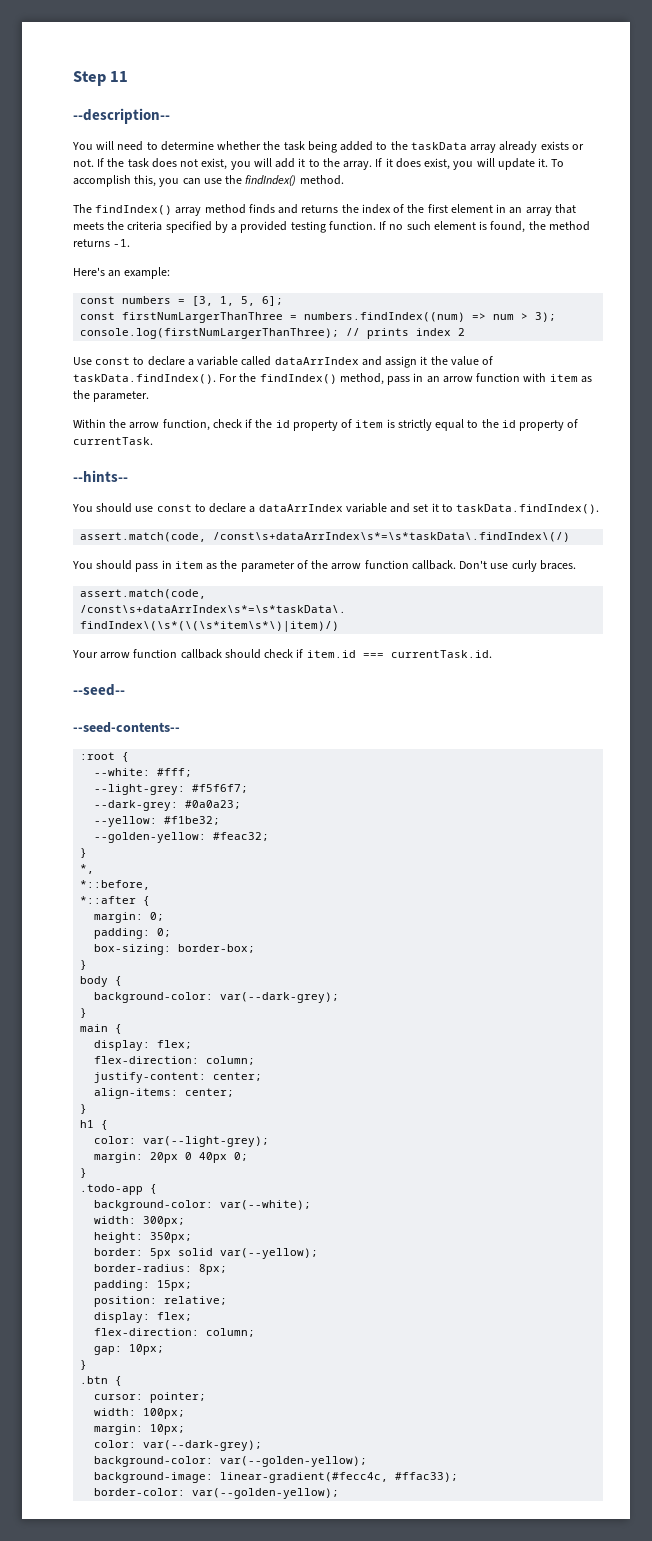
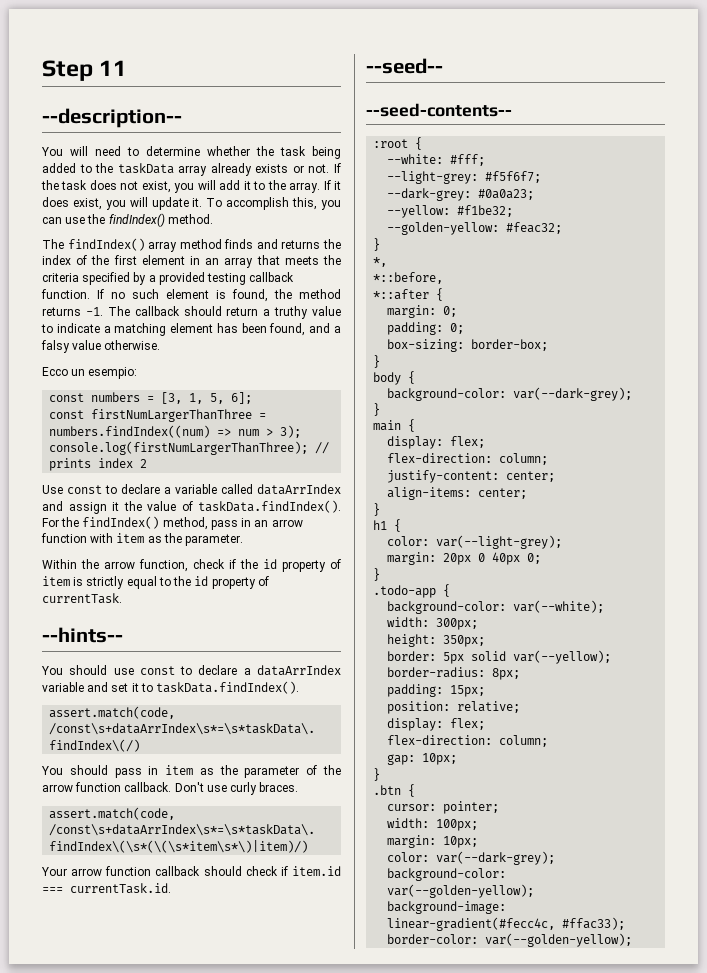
(326, 227) none -> [249,272,295,282] callback
[73,267,171,279] // Here's an example: -> [107,306,341,319] [41,323,341,336] [41,340,161,353] [42,367,138,379] The callback should return a truthy value to indicate a matching element has been found, and a falsy value otherwise. // Ecco un esempio:

